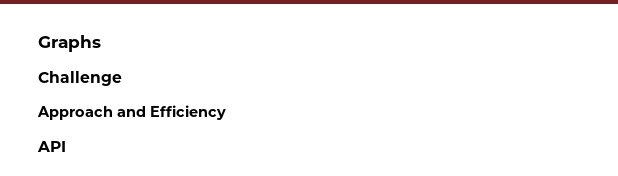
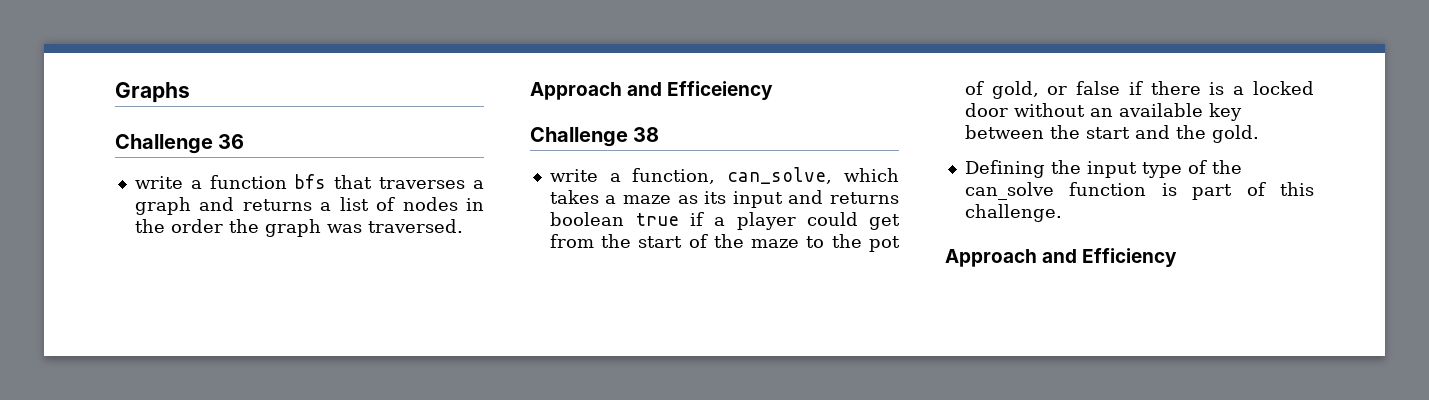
(122, 78) none -> [218,134,245,149] [134,174,484,189] [134,197,484,215] [134,219,463,237] [530,81,774,100] [530,127,660,147] [549,167,899,184] [549,190,899,208] [549,212,900,230] [549,234,900,252] [964,81,1314,99] [964,103,1242,121] [964,125,1259,143] [964,160,1242,178] [964,182,1314,200] [964,204,1062,222] 36 // write a function bfs that traverses a graph and returns a list of nodes in the order the graph was traversed. // Approach and Efficeiency // Challenge 38 // write a function, can_solve, which takes a maze as its input and returns boolean true if a player could get from the start of the maze to the pot of gold, or false if there is a locked door without an available key between the start and the gold. // Defining the input type of the can_solve function is part of this challenge.
[37,141,66,152] // API -> (1178, 257) none

